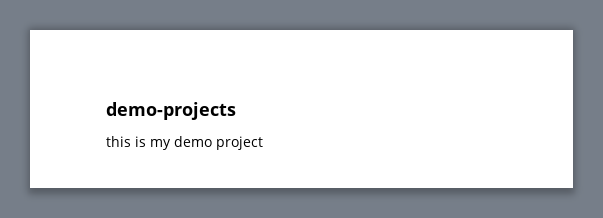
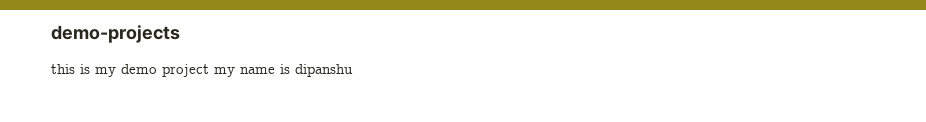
(263, 143) none -> [214,64,353,77] my name is dipanshu

